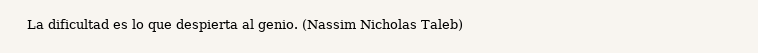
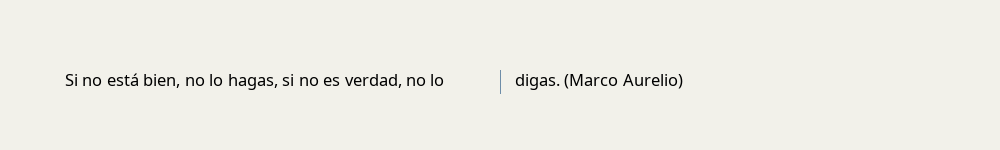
[27,19,463,32] La dificultad es lo que despierta al genio. (Nassim Nicholas Taleb) -> [65,73,683,90] Si no está bien, no lo hagas, si no es verdad, no lo digas. (Marco Aurelio)

